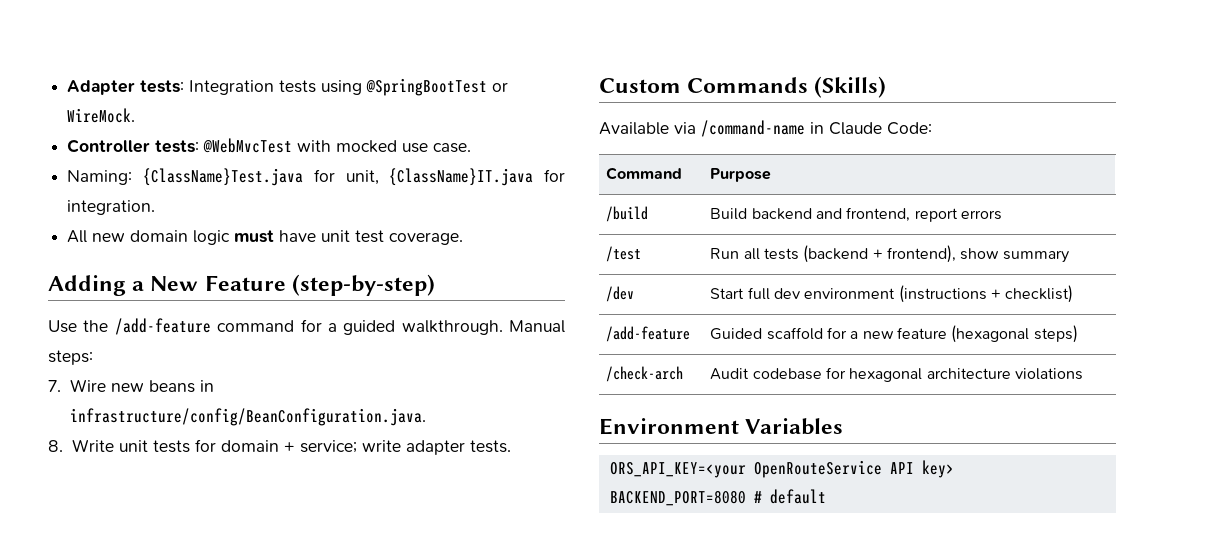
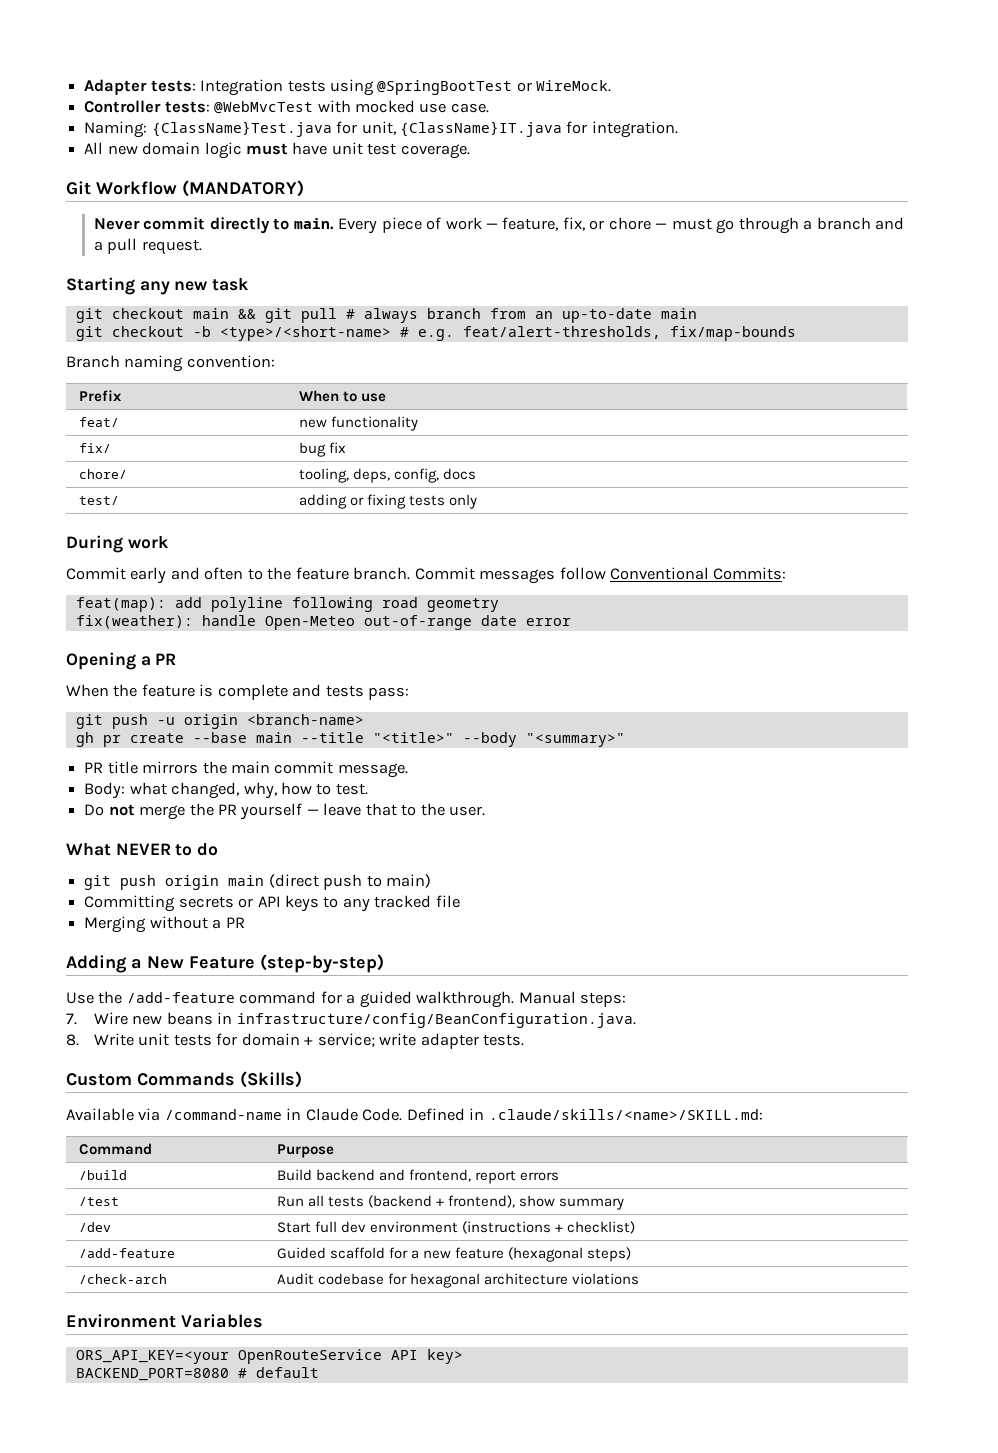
(464, 238) none -> [66,180,304,197] [93,217,904,234] [93,238,202,255] [66,277,250,295] [75,308,697,323] [75,326,796,341] [66,355,275,372] [78,390,122,402] [298,390,386,402] [78,417,119,427] [298,416,418,431] [78,443,111,453] [298,442,346,457] [78,469,127,479] [298,468,476,483] [78,496,119,505] [298,494,477,509] [66,535,169,553] [66,567,787,584] [75,597,499,612] [75,615,571,630] [66,652,177,670] [66,684,410,700] [75,714,364,729] [75,732,625,747] [84,761,408,778] [84,782,368,799] [84,803,486,820] [66,843,219,856] [84,874,431,890] [84,895,460,912] [84,916,245,933] // Git Workflow (MANDATORY) // Never commit directly to main. Every piece of work — feature, fix, or chore — must go through a branch and a pull request. // Starting any new task // git checkout main && git pull # always branch from an up-to-date main // git checkout -b <type>/<short-name> # e.g. feat/alert-thresholds, fix/map-bounds // Branch naming convention: // Prefix | When to use // feat/ | new functionality // fix/ | bug fix // chore/ | tooling, deps, config, docs // test/ | adding or fixing tests only // During work // Commit early and often to the feature branch. Commit messages follow Conventional Commits: // feat(map): add polyline following road geometry // fix(weather): handle Open-Meteo out-of-range date error // Opening a PR // When the feature is complete and tests pass: // git push -u origin <branch-name> // gh pr create --base main --title "<title>" --body "<summary>" // PR title mirrors the main commit message. // Body: what changed, why, how to test. // Do not merge the PR yourself — leave that to the user. // What NEVER to do // git push origin main (direct push to main) // Committing secrets or API keys to any tracked file // Merging without a PR
[887,122,932,135] Code: -> [362,1108,763,1121] Code. Defined in .claude/skills/<name>/SKILL.md:

